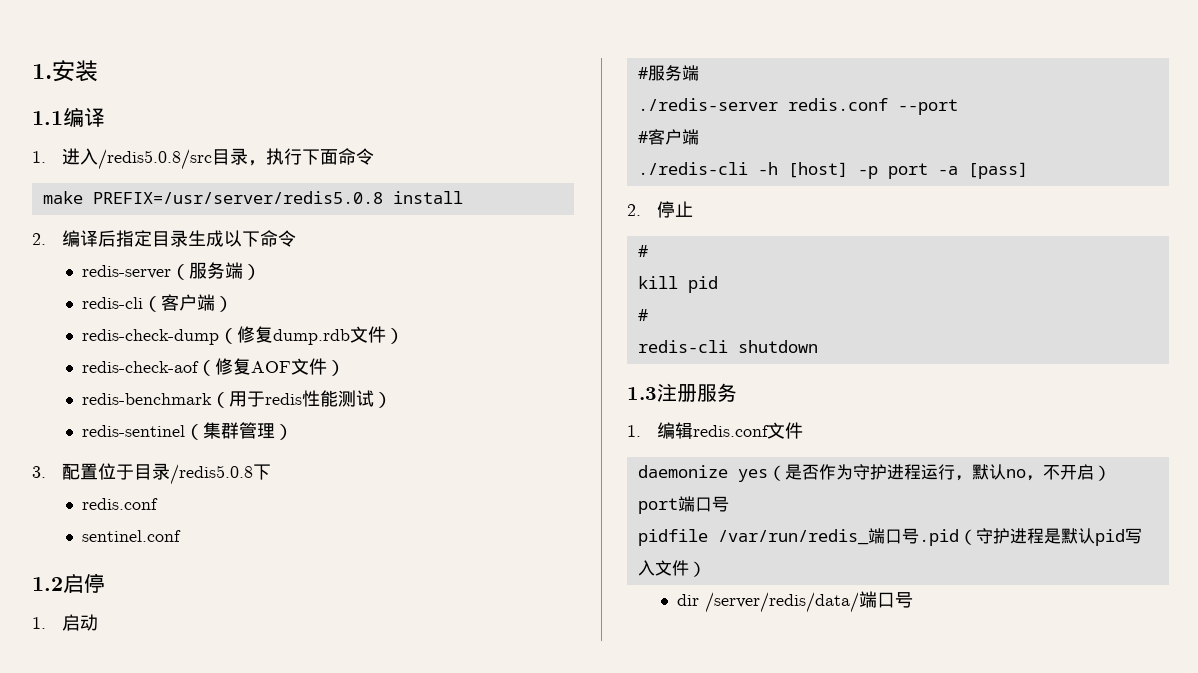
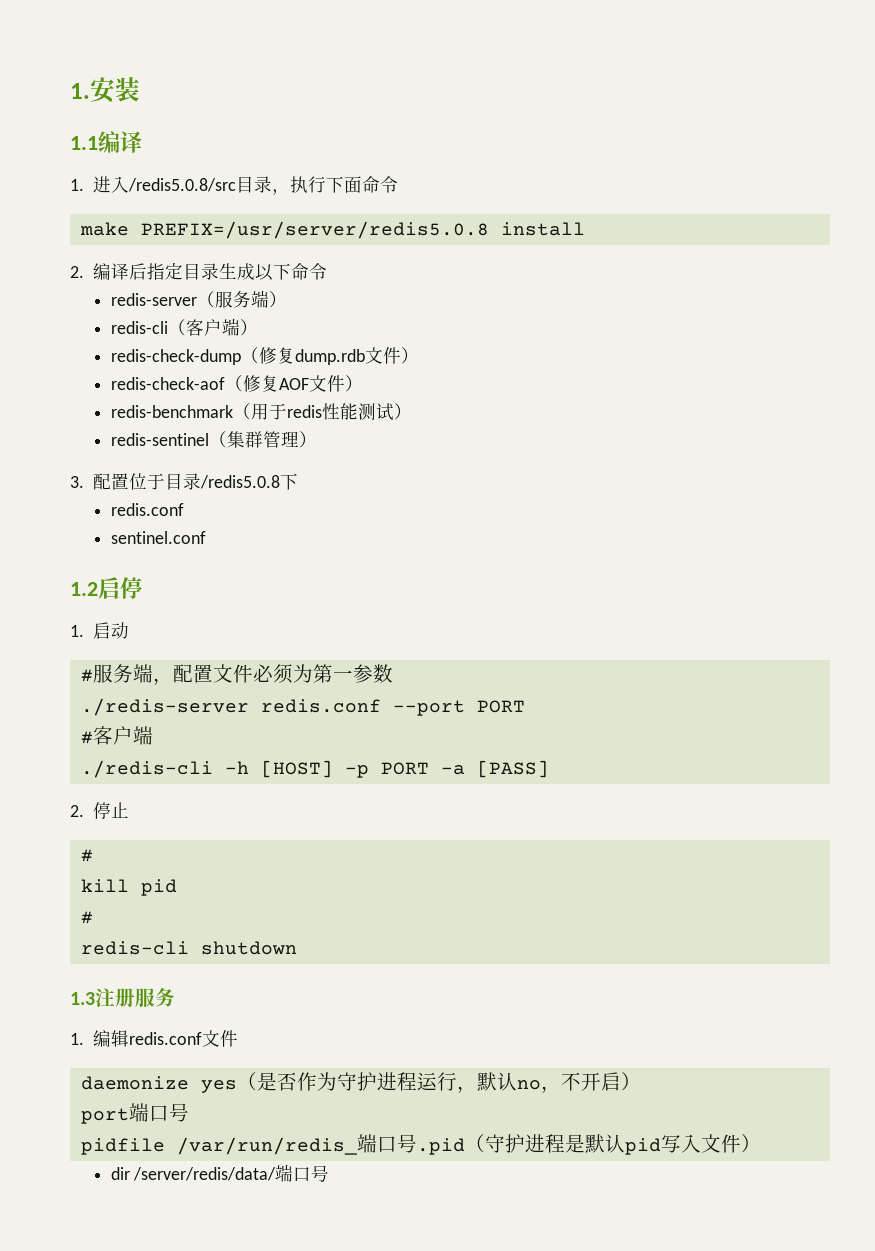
(699, 73) none -> [152,664,393,685] ，配置文件必须为第一参数
(958, 107) none -> [476,700,525,713] PORT
[787,162,1028,179] [host] -p port -a [pass] -> [260,760,549,778] [HOST] -p PORT -a [PASS]

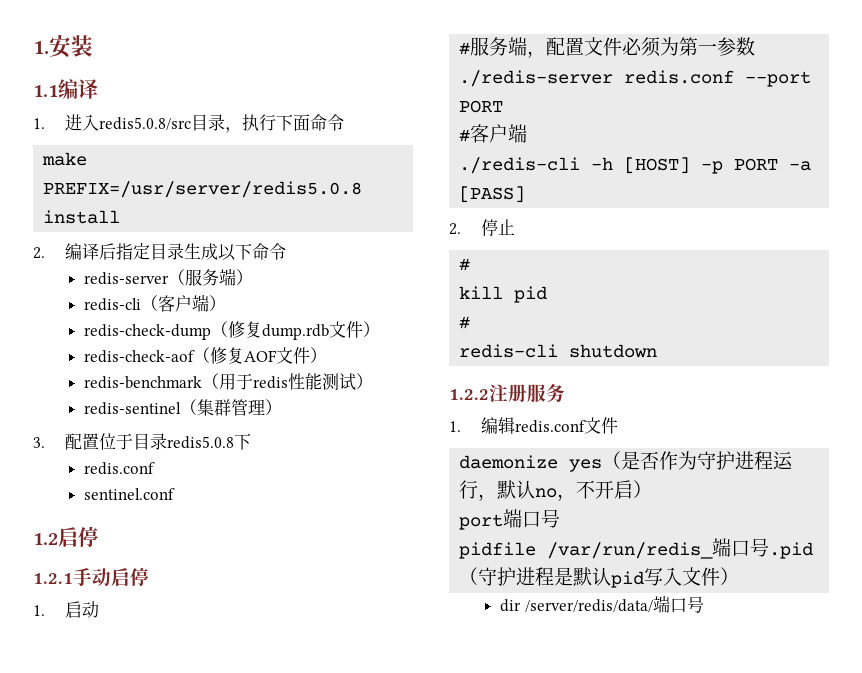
[127,178,236,192] /redis5.0.8/src -> [99,117,192,130] redis5.0.8/src
[199,475,280,489] /redis5.0.8 -> [167,436,235,449] redis5.0.8
(142, 588) none -> [33,568,149,586] // 1.2.1手动启停
[70,992,95,1005] 1.3 -> [449,389,489,400] 1.2.2

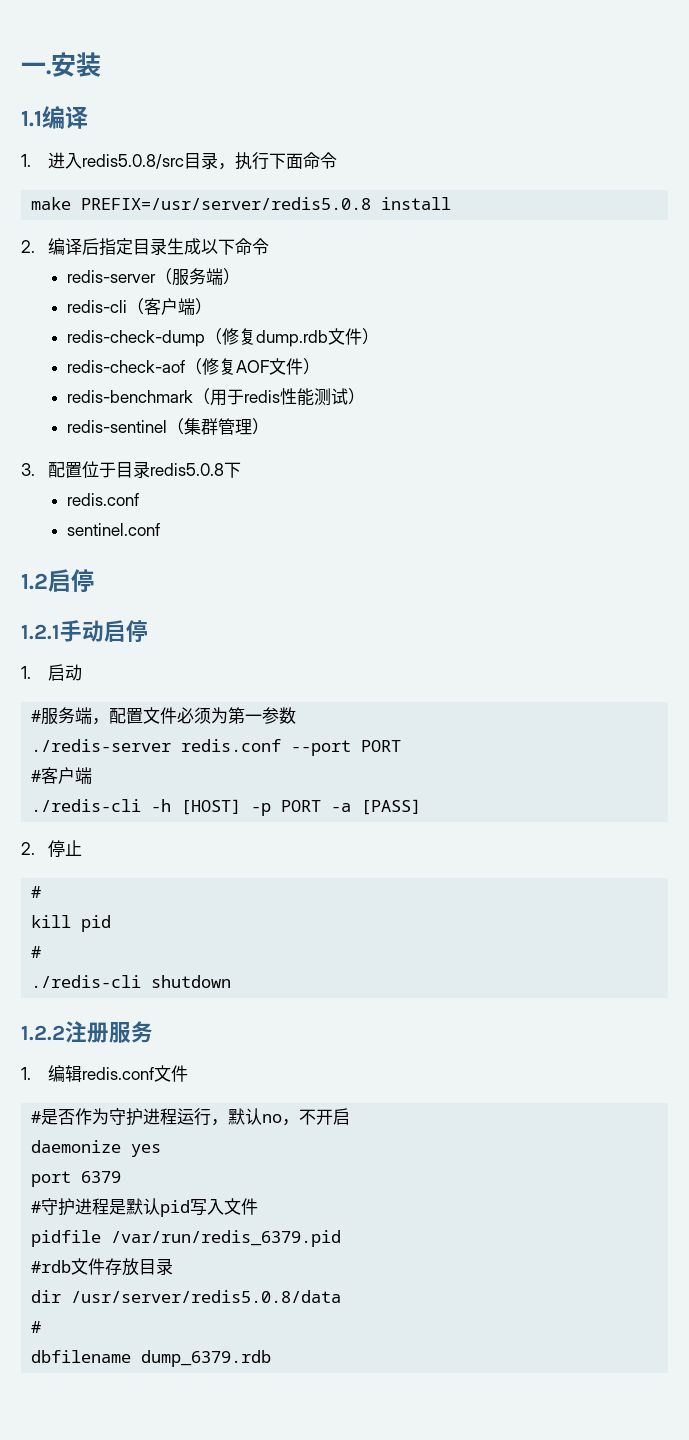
[33,41,49,54] 1. -> [21,62,51,75] 一.
[459,344,559,358] redis-cli -> [31,975,142,988] ./redis-cli
[459,451,622,472] daemonize yes（ -> [31,1111,42,1123] #
[633,480,653,498] ） -> [31,1140,162,1157] // daemonize yes
[503,509,561,528] [459,538,814,559] [459,567,479,585] 端口号 // pidfile /var/run/redis_端口号.pid（ -> [81,1171,122,1183] [31,1201,42,1213] 6379 // #
[720,567,740,585] [500,595,704,613] ） // dir /server/redis/data/端口号 -> [31,1230,342,1247] [31,1258,174,1276] [31,1290,342,1303] [31,1321,42,1333] [31,1350,272,1367] // pidfile /var/run/redis_6379.pid // #rdb文件存放目录 // dir /usr/server/redis5.0.8/data // # // dbfilename dump_6379.rdb

